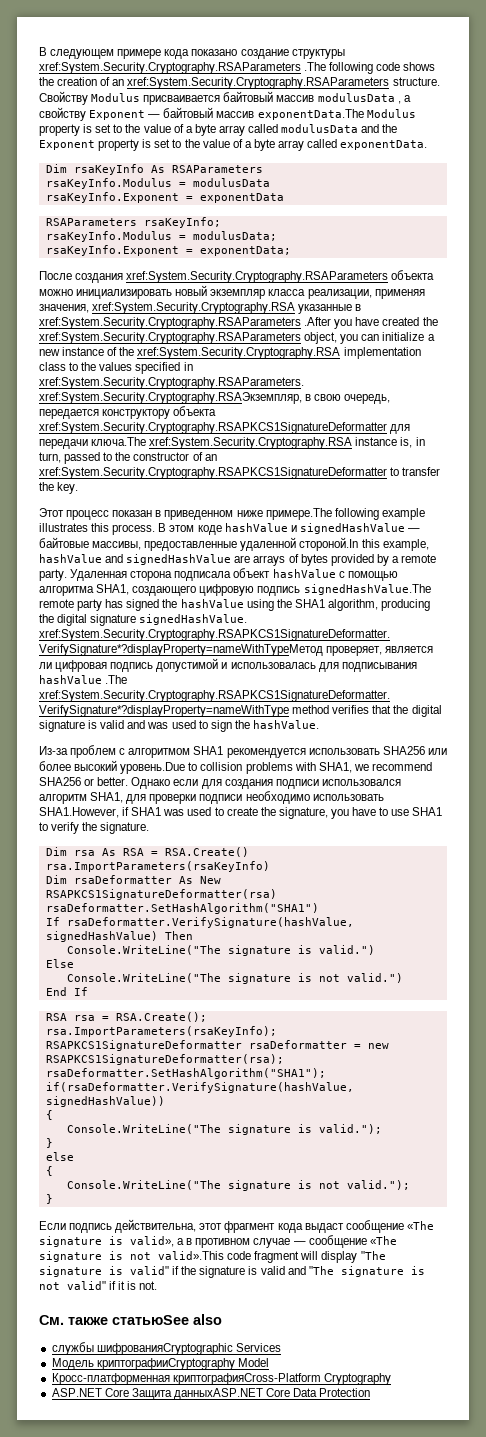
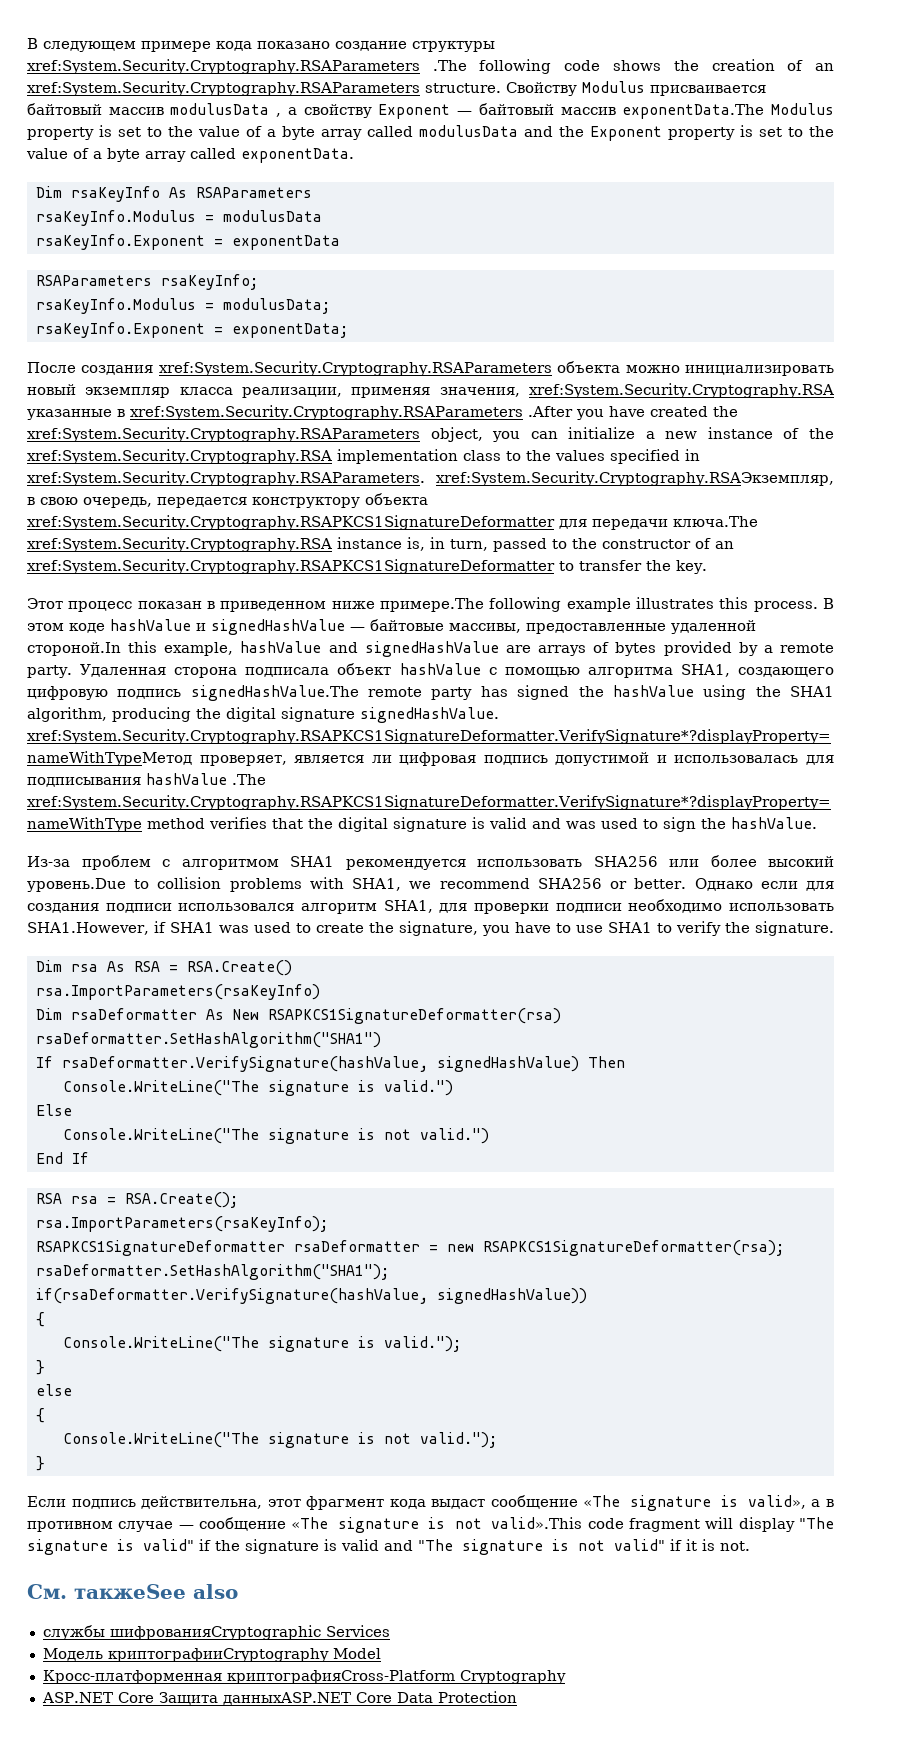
[68,1315,189,1325] также статьюSee -> [74,1584,186,1599] такжеSee

